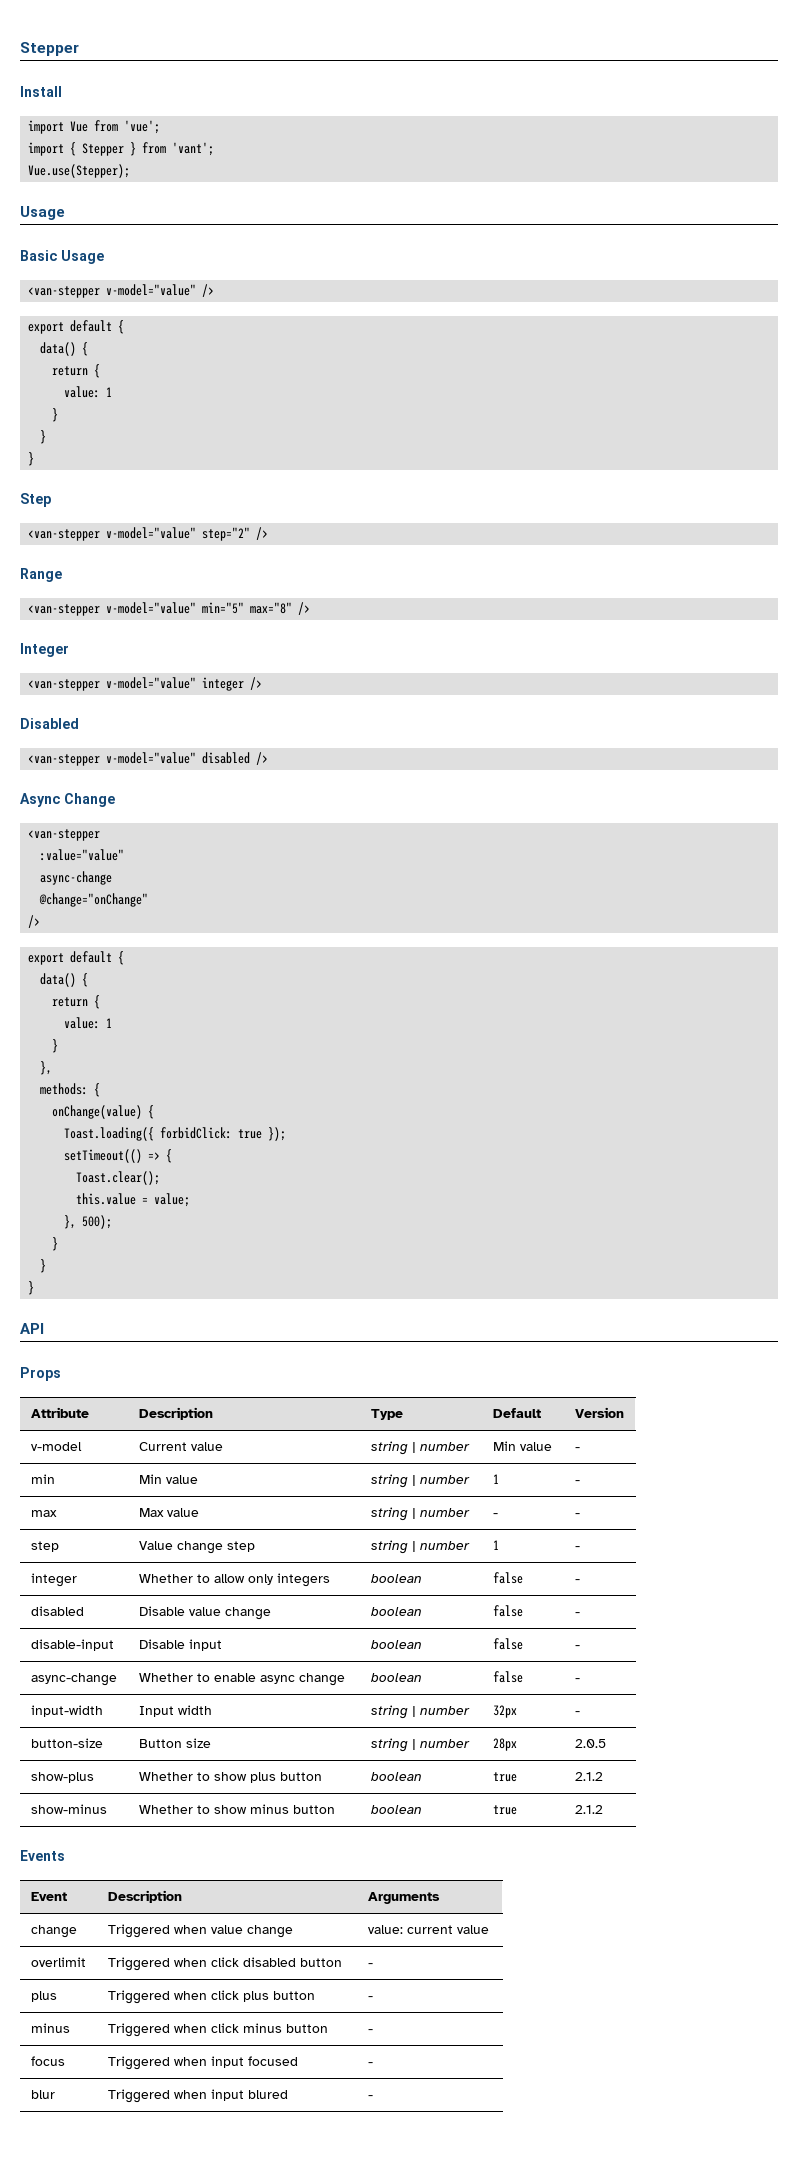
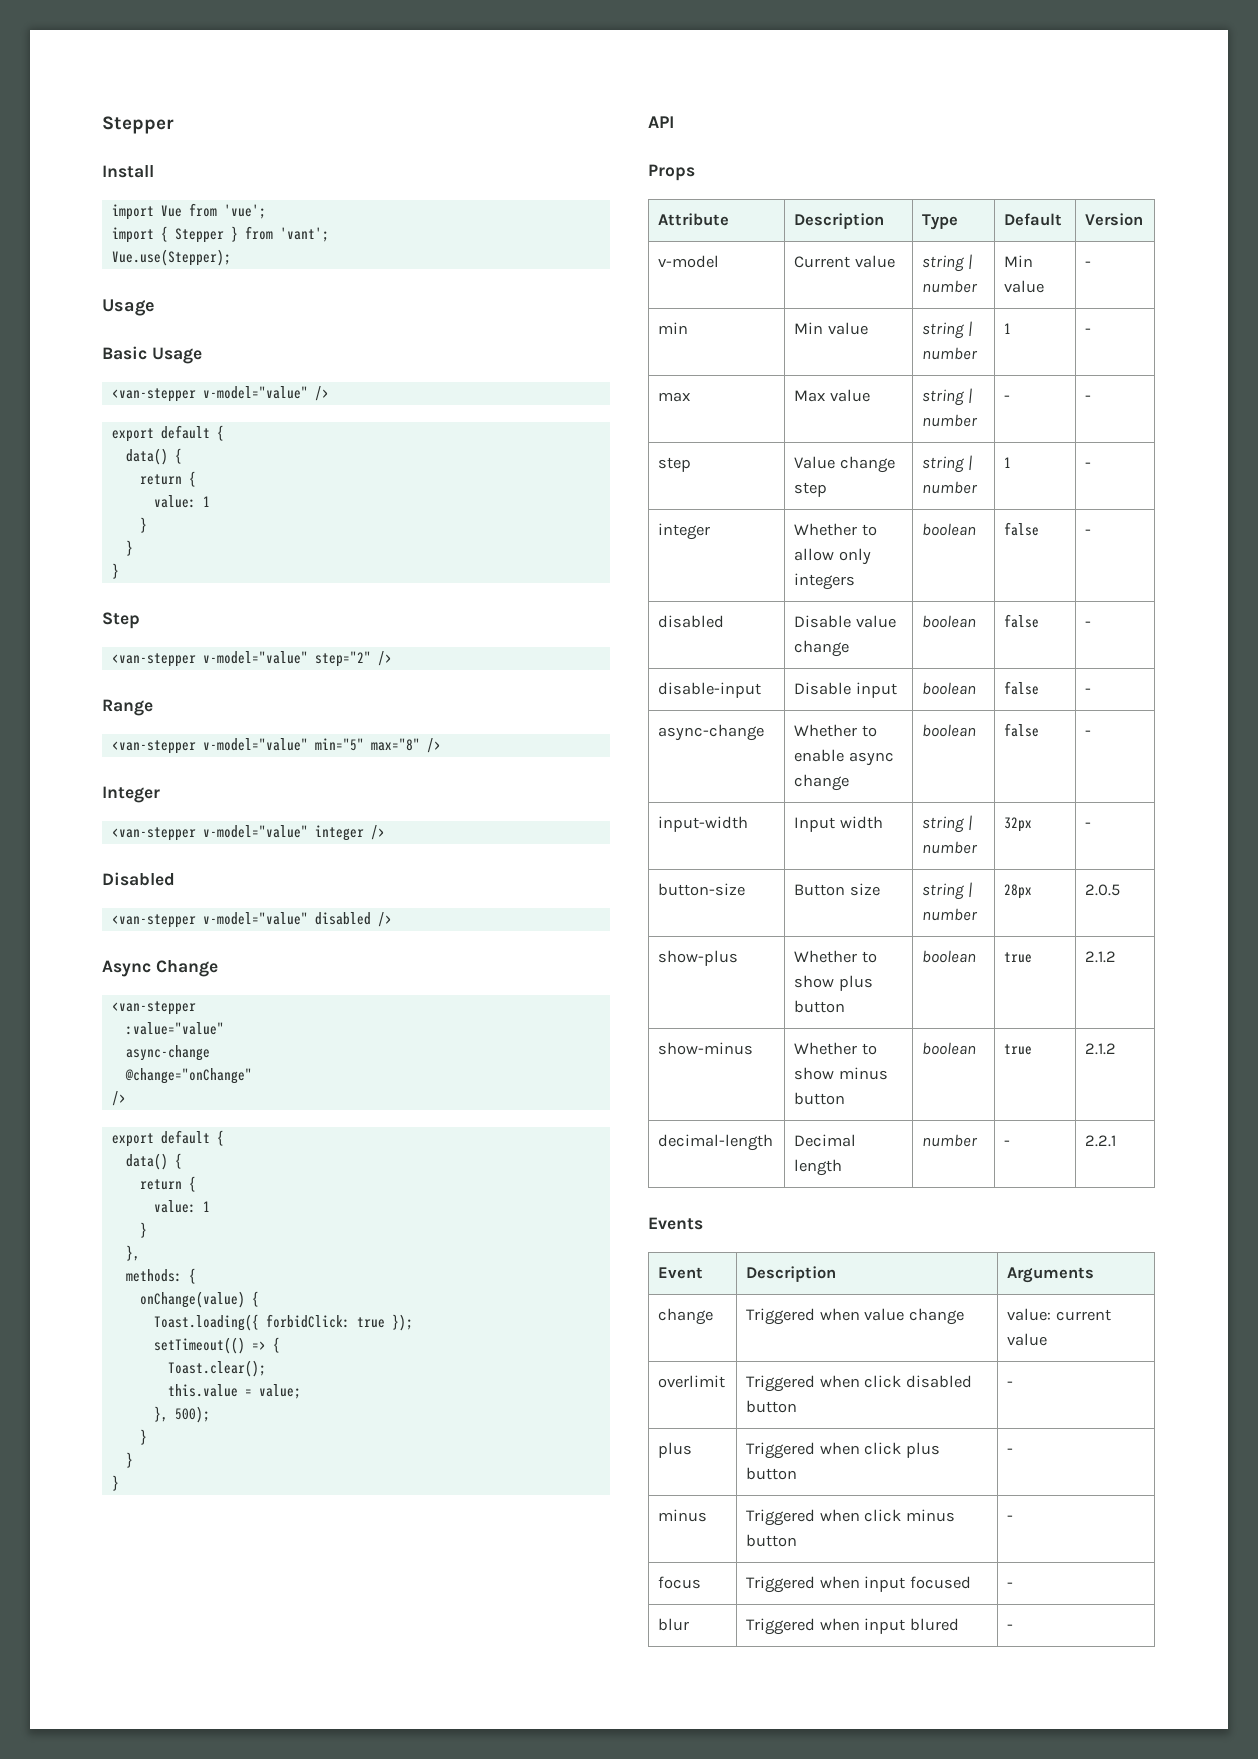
(603, 1809) none -> [658,1134,774,1151] [794,1134,857,1147] [794,1159,843,1176] [922,1134,979,1147] [1004,1140,1011,1146] [1085,1135,1117,1147] // decimal-length | Decimal length | number | - | 2.2.1

